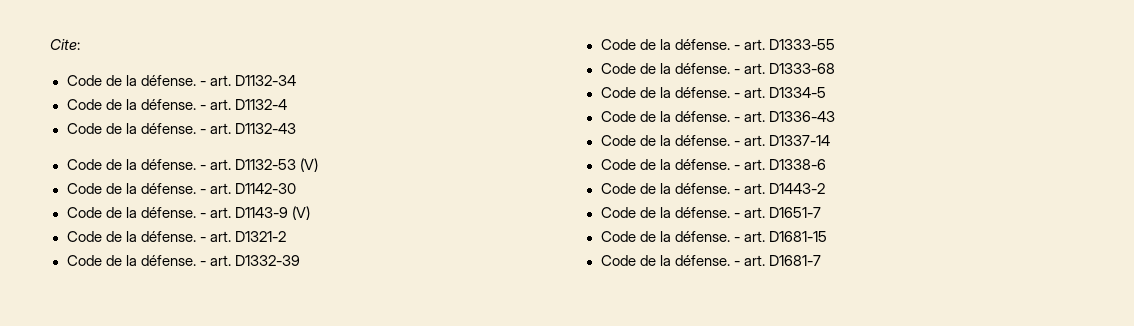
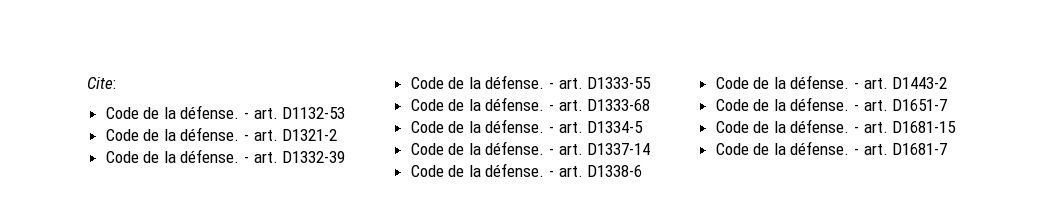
[66,75,296,86] [66,99,287,110] [66,123,296,134] // Code de la défense. - art. D1132-34 // Code de la défense. - art. D1132-4 // Code de la défense. - art. D1132-43 -> (116, 83) none
[299,158,318,172] [66,183,296,194] [66,206,310,220] (V) // Code de la défense. - art. D1142-30 // Code de la défense. - art. D1143-9 (V) -> (346, 113) none
[600,111,835,122] // Code de la défense. - art. D1336-43 -> (644, 127) none

